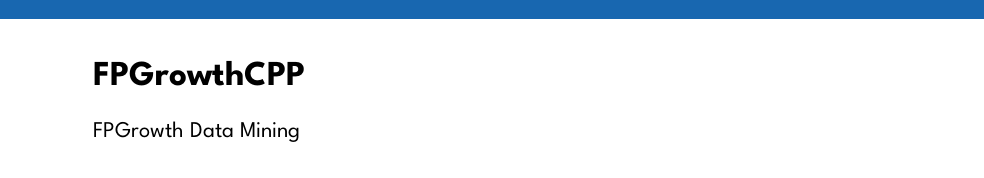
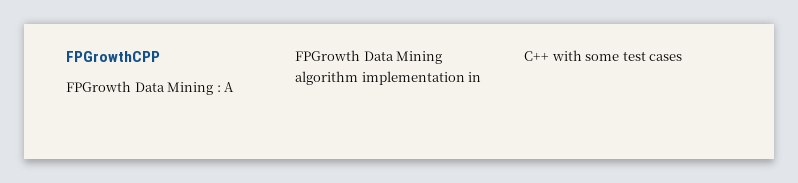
(301, 132) none -> [216,82,235,92] [295,50,443,64] [295,71,482,85] [524,50,683,61] : A FPGrowth Data Mining algorithm implementation in C++ with some test cases

